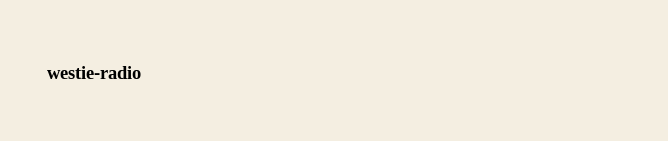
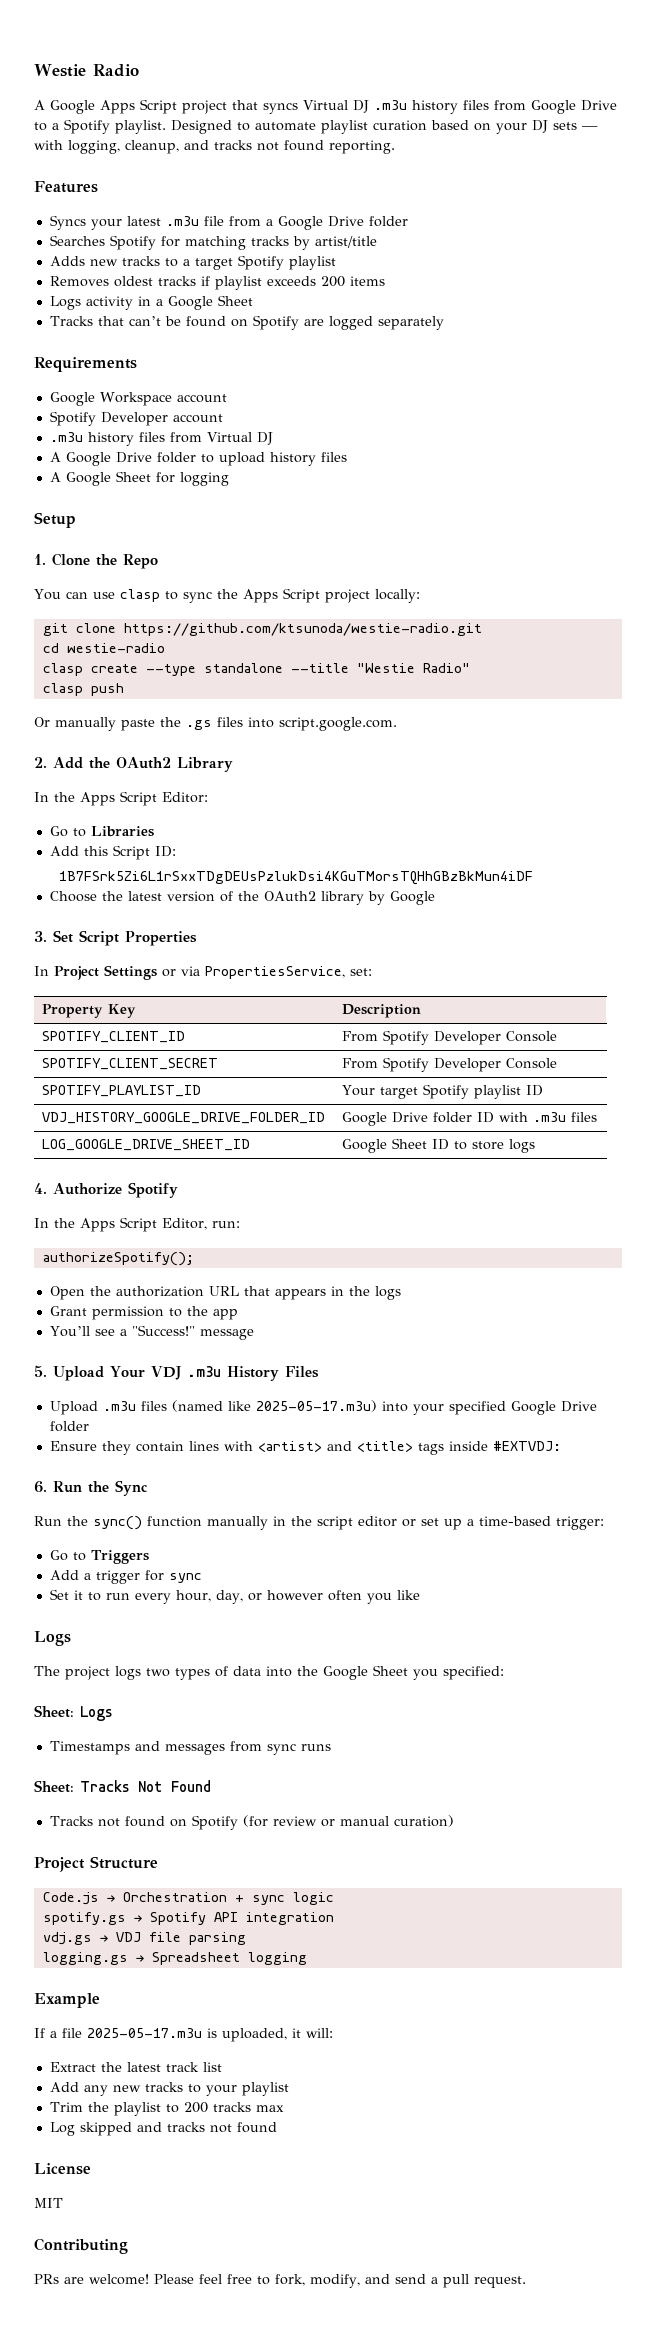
[47,66,141,79] westie-radio -> [34,64,139,77] [34,99,617,114] [34,119,598,134] [34,140,395,154] [34,181,98,193] [49,215,408,230] [49,235,377,250] [49,255,336,270] [49,276,385,290] [49,295,253,310] [49,315,444,330] [34,357,137,372] [49,392,227,406] [49,411,223,426] [49,432,273,446] [49,452,347,466] [49,471,229,486] [34,512,76,528] [34,553,158,569] [34,588,420,603] [42,623,482,636] [42,643,165,653] [42,663,470,676] [42,683,124,696] [34,717,397,731] [34,757,233,772] [34,791,208,806] [49,826,154,837] [49,845,176,860] [58,871,533,885] [49,891,435,905] [34,930,197,946] [34,965,372,980] [42,1004,137,1018] [342,1004,422,1018] [42,1031,186,1043] [342,1030,558,1045] [42,1058,219,1070] [342,1057,558,1072] [42,1085,202,1097] [342,1084,544,1099] [42,1112,326,1124] [342,1112,598,1126] [42,1139,251,1151] [342,1138,536,1153] [34,1182,178,1198] [34,1217,240,1232] [42,1252,194,1266] [49,1286,401,1300] [49,1306,238,1320] [49,1325,254,1340] [34,1365,319,1381] [49,1400,597,1415] [49,1421,89,1432] [49,1441,561,1455] [34,1480,148,1496] [34,1516,604,1530] [49,1550,149,1564] [49,1570,202,1584] [49,1589,420,1604] [34,1631,71,1646] [34,1665,504,1680] [34,1705,113,1721] [49,1741,331,1755] [34,1780,211,1793] [49,1815,454,1830] [34,1856,158,1872] [42,1892,334,1905] [42,1912,334,1925] [42,1932,246,1945] [42,1952,307,1965] [34,1993,100,2008] [34,2028,333,2042] [49,2062,222,2072] [49,2082,289,2096] [49,2102,284,2116] [49,2122,277,2136] [34,2163,91,2175] [34,2198,63,2208] [34,2238,128,2254] [34,2274,526,2288] Westie Radio // A Google Apps Script project that syncs Virtual DJ .m3u history files from Google Drive to a Spotify playlist. Designed to automate playlist curation based on your DJ sets — with logging, cleanup, and tracks not found reporting. // Features // Syncs your latest .m3u file from a Google Drive folder // Searches Spotify for matching tracks by artist/title // Adds new tracks to a target Spotify playlist // Removes oldest tracks if playlist exceeds 200 items // Logs activity in a Google Sheet // Tracks that can’t be found on Spotify are logged separately // Requirements // Google Workspace account // Spotify Developer account // .m3u history files from Virtual DJ // A Google Drive folder to upload history files // A Google Sheet for logging // Setup // 1. Clone the Repo // You can use clasp to sync the Apps Script project locally: // git clone https://github.com/ktsunoda/westie-radio.git // cd westie-radio // clasp create --type standalone --title "Westie Radio" // clasp push // Or manually paste the .gs files into script.google.com. // 2. Add the OAuth2 Library // In the Apps Script Editor: // Go to Libraries // Add this Script ID: // 1B7FSrk5Zi6L1rSxxTDgDEUsPzlukDsi4KGuTMorsTQHhGBzBkMun4iDF // Choose the latest version of the OAuth2 library by Google // 3. Set Script Properties // In Project Settings or via PropertiesService, set: // Property Key | Description // SPOTIFY_CLIENT_ID | From Spotify Developer Console // SPOTIFY_CLIENT_SECRET | From Spotify Developer Console // SPOTIFY_PLAYLIST_ID | Your target Spotify playlist ID // VDJ_HISTORY_GOOGLE_DRIVE_FOLDER_ID | Google Drive folder ID with .m3u files // LOG_GOOGLE_DRIVE_SHEET_ID | Google Sheet ID to store logs // 4. Authorize Spotify // In the Apps Script Editor, run: // authorizeSpotify(); // Open the authorization URL that appears in the logs // Grant permission to the app // You’ll see a "Success!" message // 5. Upload Your VDJ .m3u History Files // Upload .m3u files (named like 2025-05-17.m3u) into your specified Google Drive folder // Ensure they contain lines with <artist> and <title> tags inside #EXTVDJ: // 6. Run the Sync // Run the sync() function manually in the script editor or set up a time-based trigger: // Go to Triggers // Add a trigger for sync // Set it to run every hour, day, or however often you like // Logs // The project logs two types of data into the Google Sheet you specified: // Sheet: Logs // Timestamps and messages from sync runs // Sheet: Tracks Not Found // Tracks not found on Spotify (for review or manual curation) // Project Structure // Code.js → Orchestration + sync logic // spotify.gs → Spotify API integration // vdj.gs → VDJ file parsing // logging.gs → Spreadsheet logging // Example // If a file 2025-05-17.m3u is uploaded, it will: // Extract the latest track list // Add any new tracks to your playlist // Trim the playlist to 200 tracks max // Log skipped and tracks not found // License // MIT // Contributing // PRs are welcome! Please feel free to fork, modify, and send a pull request.

